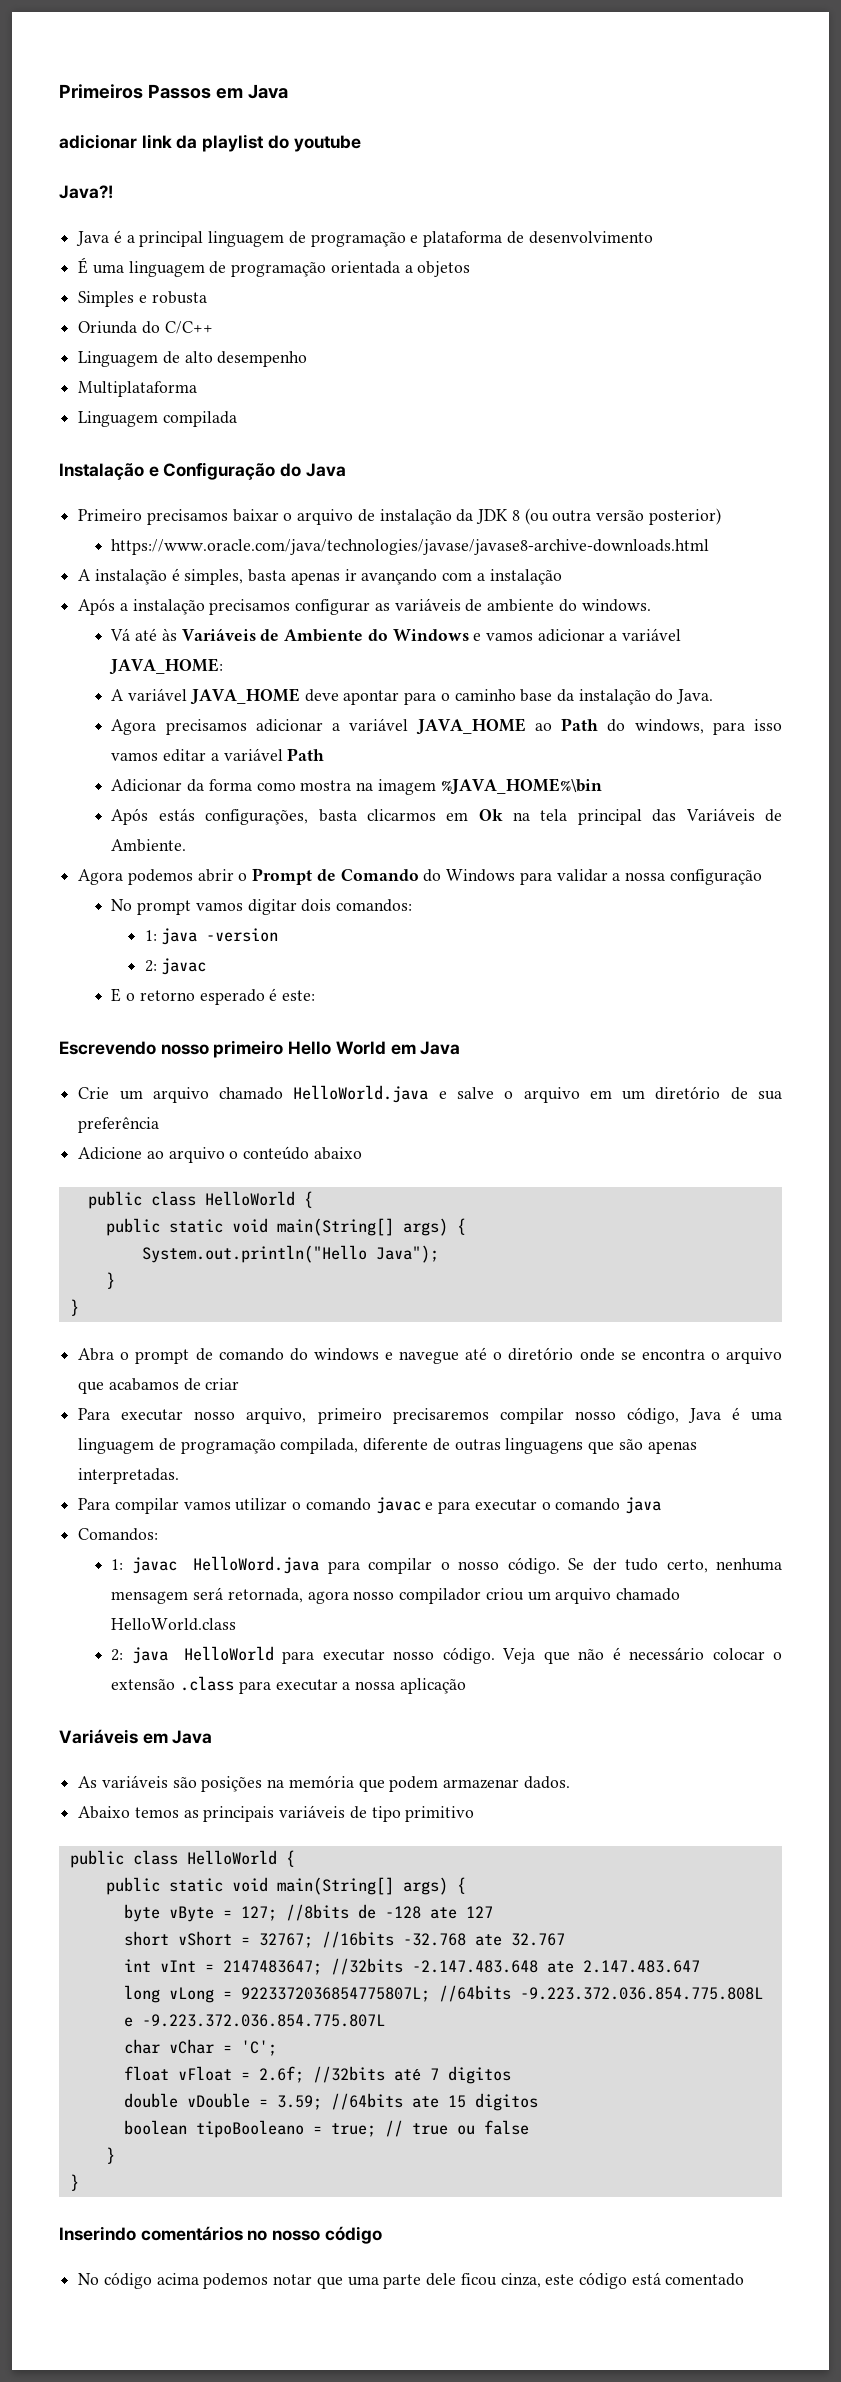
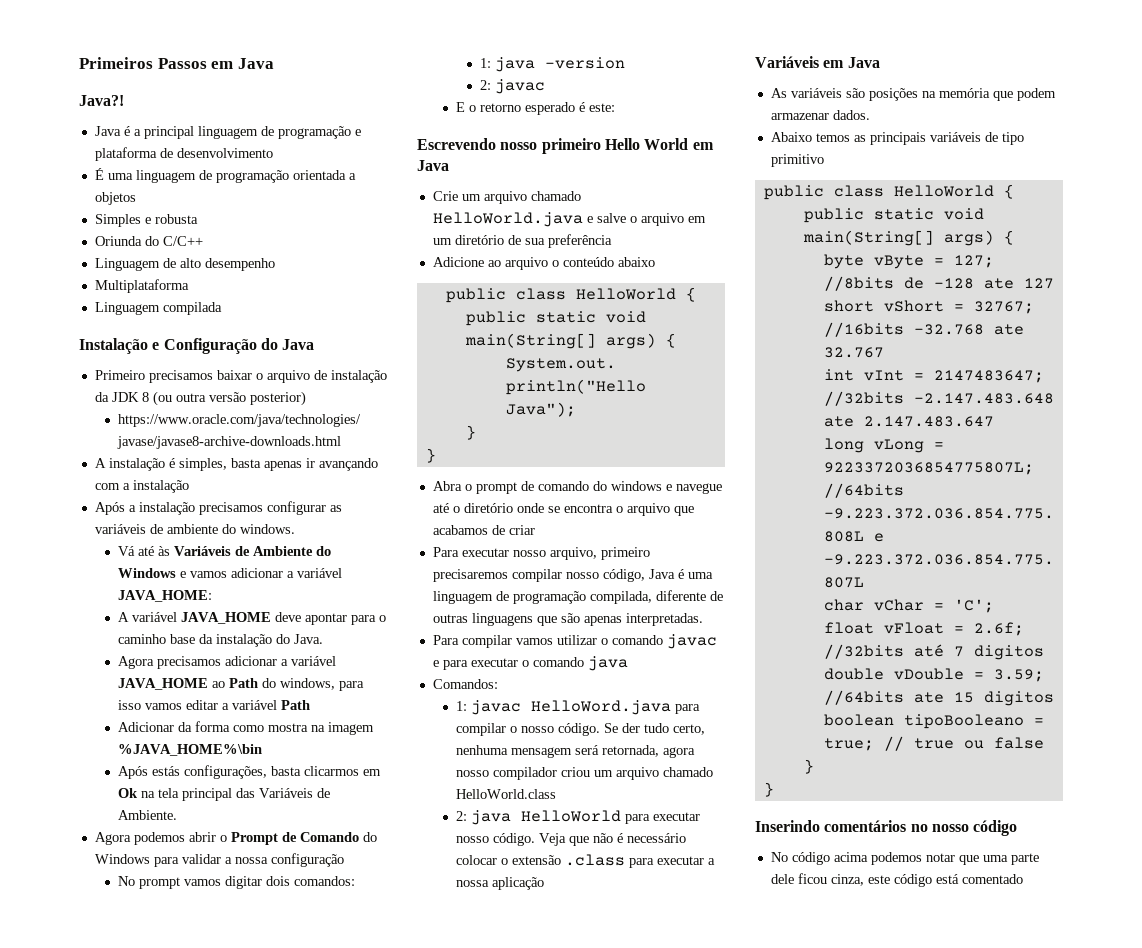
[59,134,361,152] // adicionar link da playlist do youtube -> (274, 63) none

